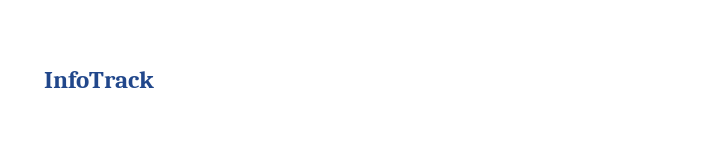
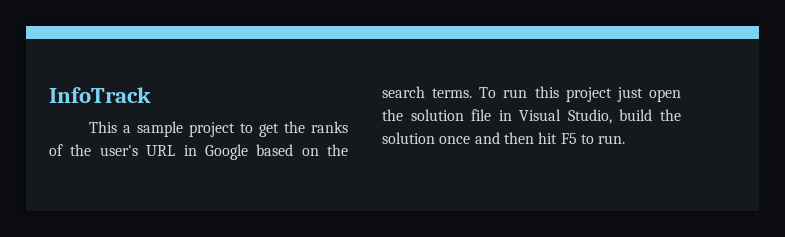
(154, 79) none -> [88,121,348,137] [49,144,348,160] [382,86,681,102] [382,109,681,124] [382,132,626,144] // This a sample project to get the ranks of the user's URL in Google based on the search terms. To run this project just open the solution file in Visual Studio, build the solution once and then hit F5 to run.

